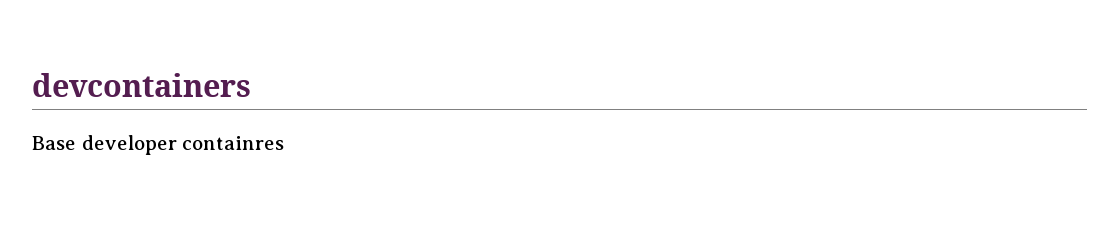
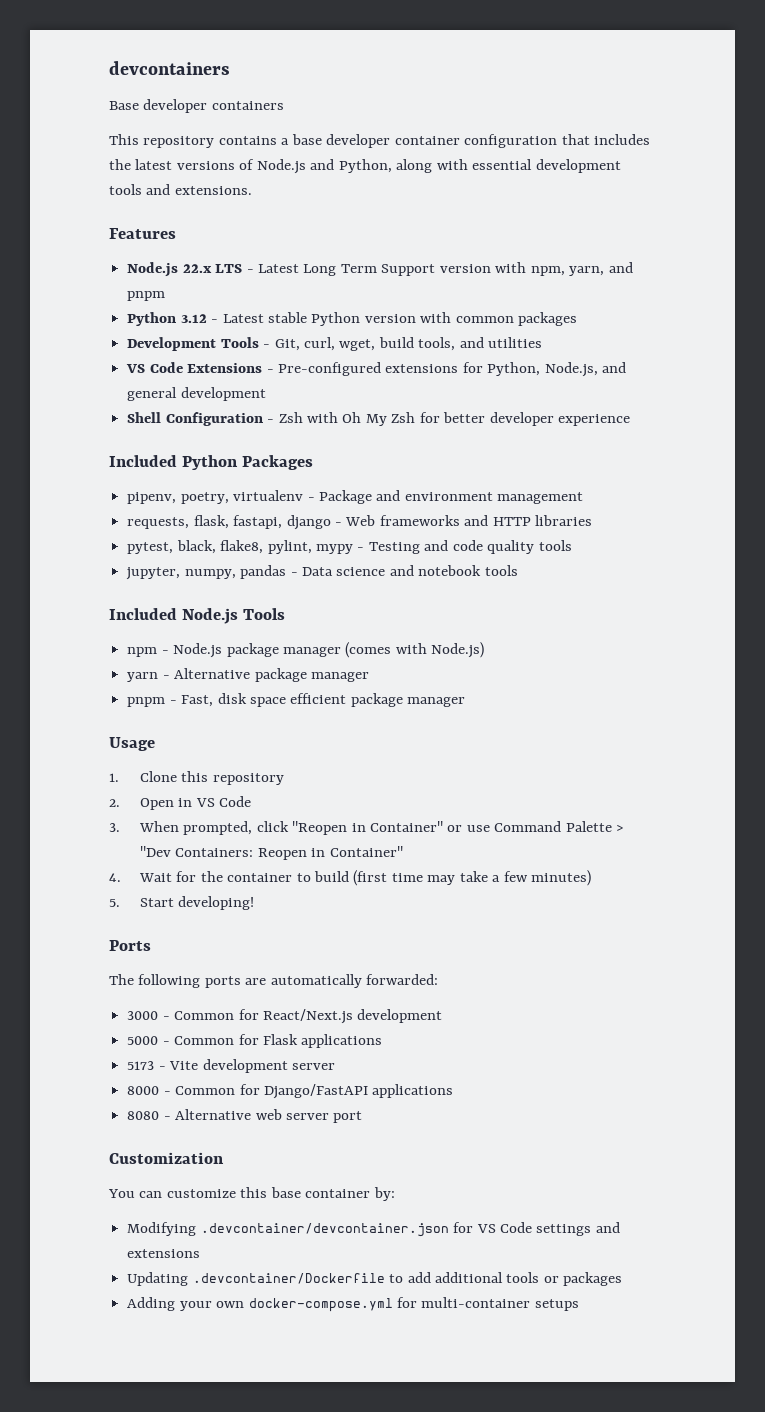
[182,136,285,150] containres -> [211,101,284,110] [109,134,651,148] [109,159,621,174] [109,184,252,195] [109,228,176,239] [127,262,633,277] [127,291,166,301] [127,312,578,326] [127,337,543,351] [126,362,627,377] [127,387,266,401] [127,412,631,426] [109,455,314,470] [127,490,584,504] [127,515,593,530] [127,540,572,554] [126,565,518,580] [109,608,286,624] [127,642,485,658] [127,668,369,682] [127,693,466,707] [109,737,155,751] [109,771,284,785] [109,796,252,810] [109,821,625,835] [139,846,403,860] [109,870,592,886] [109,896,255,910] [109,940,151,951] [109,974,439,988] [127,1009,443,1024] [127,1034,383,1048] [127,1059,335,1073] [127,1084,454,1099] [127,1109,363,1123] [109,1152,224,1164] [108,1187,395,1201] [127,1222,620,1237] [127,1249,201,1258] [127,1272,623,1286] [127,1297,579,1312] containers // This repository contains a base developer container configuration that includes the latest versions of Node.js and Python, along with essential development tools and extensions. // Features // Node.js 22.x LTS - Latest Long Term Support version with npm, yarn, and pnpm // Python 3.12 - Latest stable Python version with common packages // Development Tools - Git, curl, wget, build tools, and utilities // VS Code Extensions - Pre-configured extensions for Python, Node.js, and general development // Shell Configuration - Zsh with Oh My Zsh for better developer experience // Included Python Packages // pipenv, poetry, virtualenv - Package and environment management // requests, flask, fastapi, django - Web frameworks and HTTP libraries // pytest, black, flake8, pylint, mypy - Testing and code quality tools // jupyter, numpy, pandas - Data science and notebook tools // Included Node.js Tools // npm - Node.js package manager (comes with Node.js) // yarn - Alternative package manager // pnpm - Fast, disk space efficient package manager // Usage // 1. Clone this repository // 2. Open in VS Code // 3. When prompted, click "Reopen in Container" or use Command Palette > "Dev Containers: Reopen in Container" // 4. Wait for the container to build (first time may take a few minutes) // 5. Start developing! // Ports // The following ports are automatically forwarded: // 3000 - Common for React/Next.js development // 5000 - Common for Flask applications // 5173 - Vite development server // 8000 - Common for Django/FastAPI applications // 8080 - Alternative web server port // Customization // You can customize this base container by: // Modifying .devcontainer/devcontainer.json for VS Code settings and extensions // Updating .devcontainer/Dockerfile to add additional tools or packages // Adding your own docker-compose.yml for multi-container setups

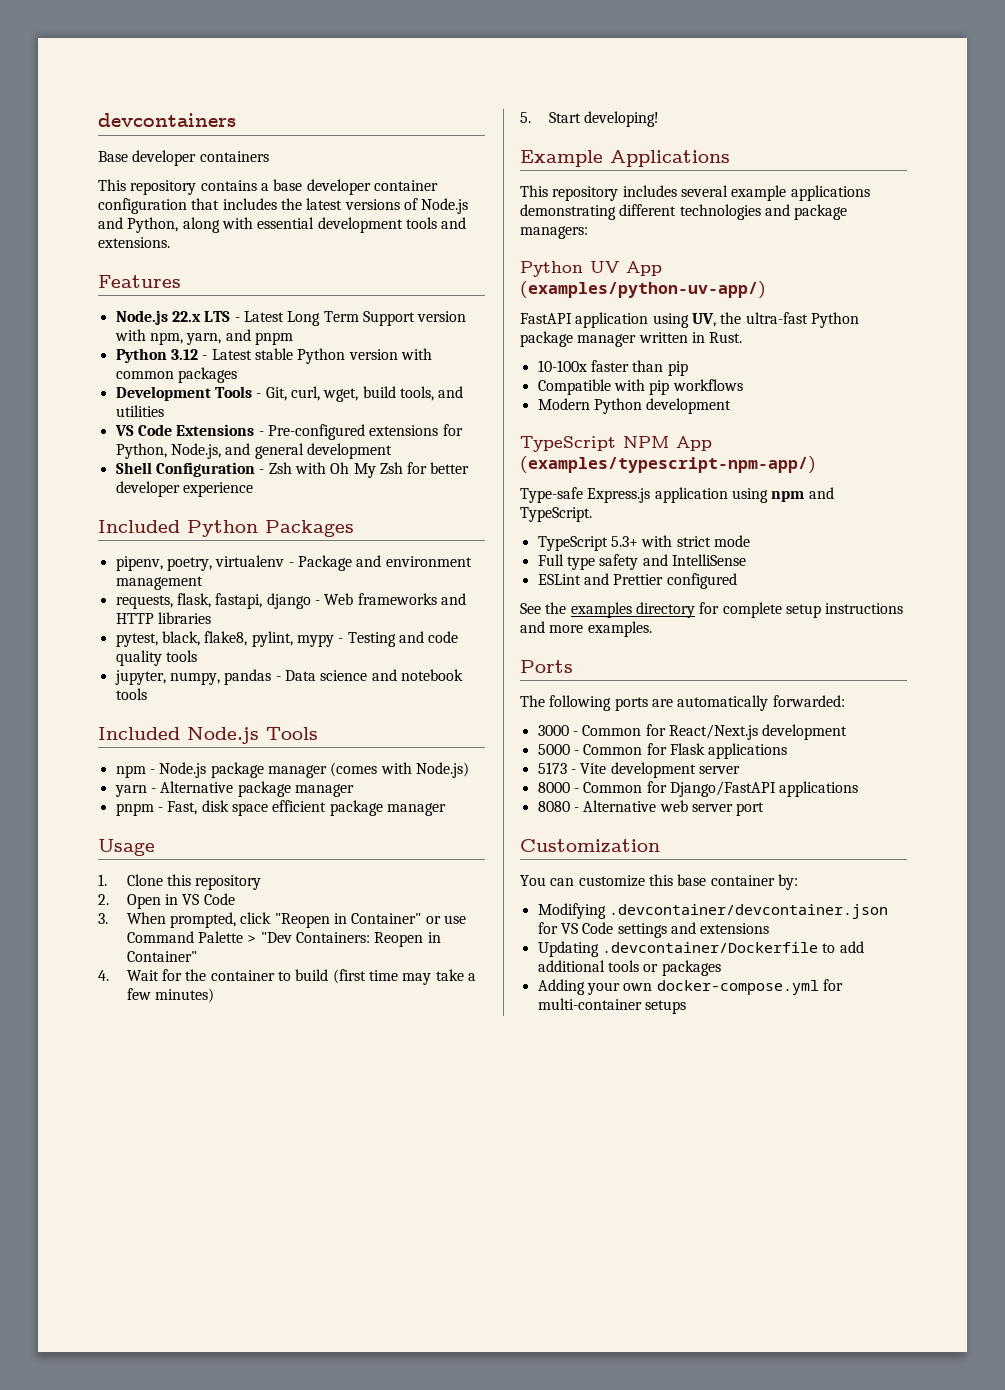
(255, 903) none -> [520,150,730,167] [520,185,870,201] [520,204,848,220] [520,226,588,239] [520,261,662,277] [520,281,766,299] [520,312,859,328] [520,331,743,347] [537,360,688,376] [537,379,743,395] [537,398,732,414] [520,436,712,452] [520,456,816,474] [520,487,834,503] [520,507,592,522] [537,535,750,551] [537,554,746,570] [537,573,737,589] [520,602,904,618] [520,621,652,637] // Example Applications // This repository includes several example applications demonstrating different technologies and package managers: // Python UV App (examples/python-uv-app/) // FastAPI application using UV, the ultra-fast Python package manager written in Rust. // 10-100x faster than pip // Compatible with pip workflows // Modern Python development // TypeScript NPM App (examples/typescript-npm-app/) // Type-safe Express.js application using npm and TypeScript. // TypeScript 5.3+ with strict mode // Full type safety and IntelliSense // ESLint and Prettier configured // See the examples directory for complete setup instructions and more examples.

